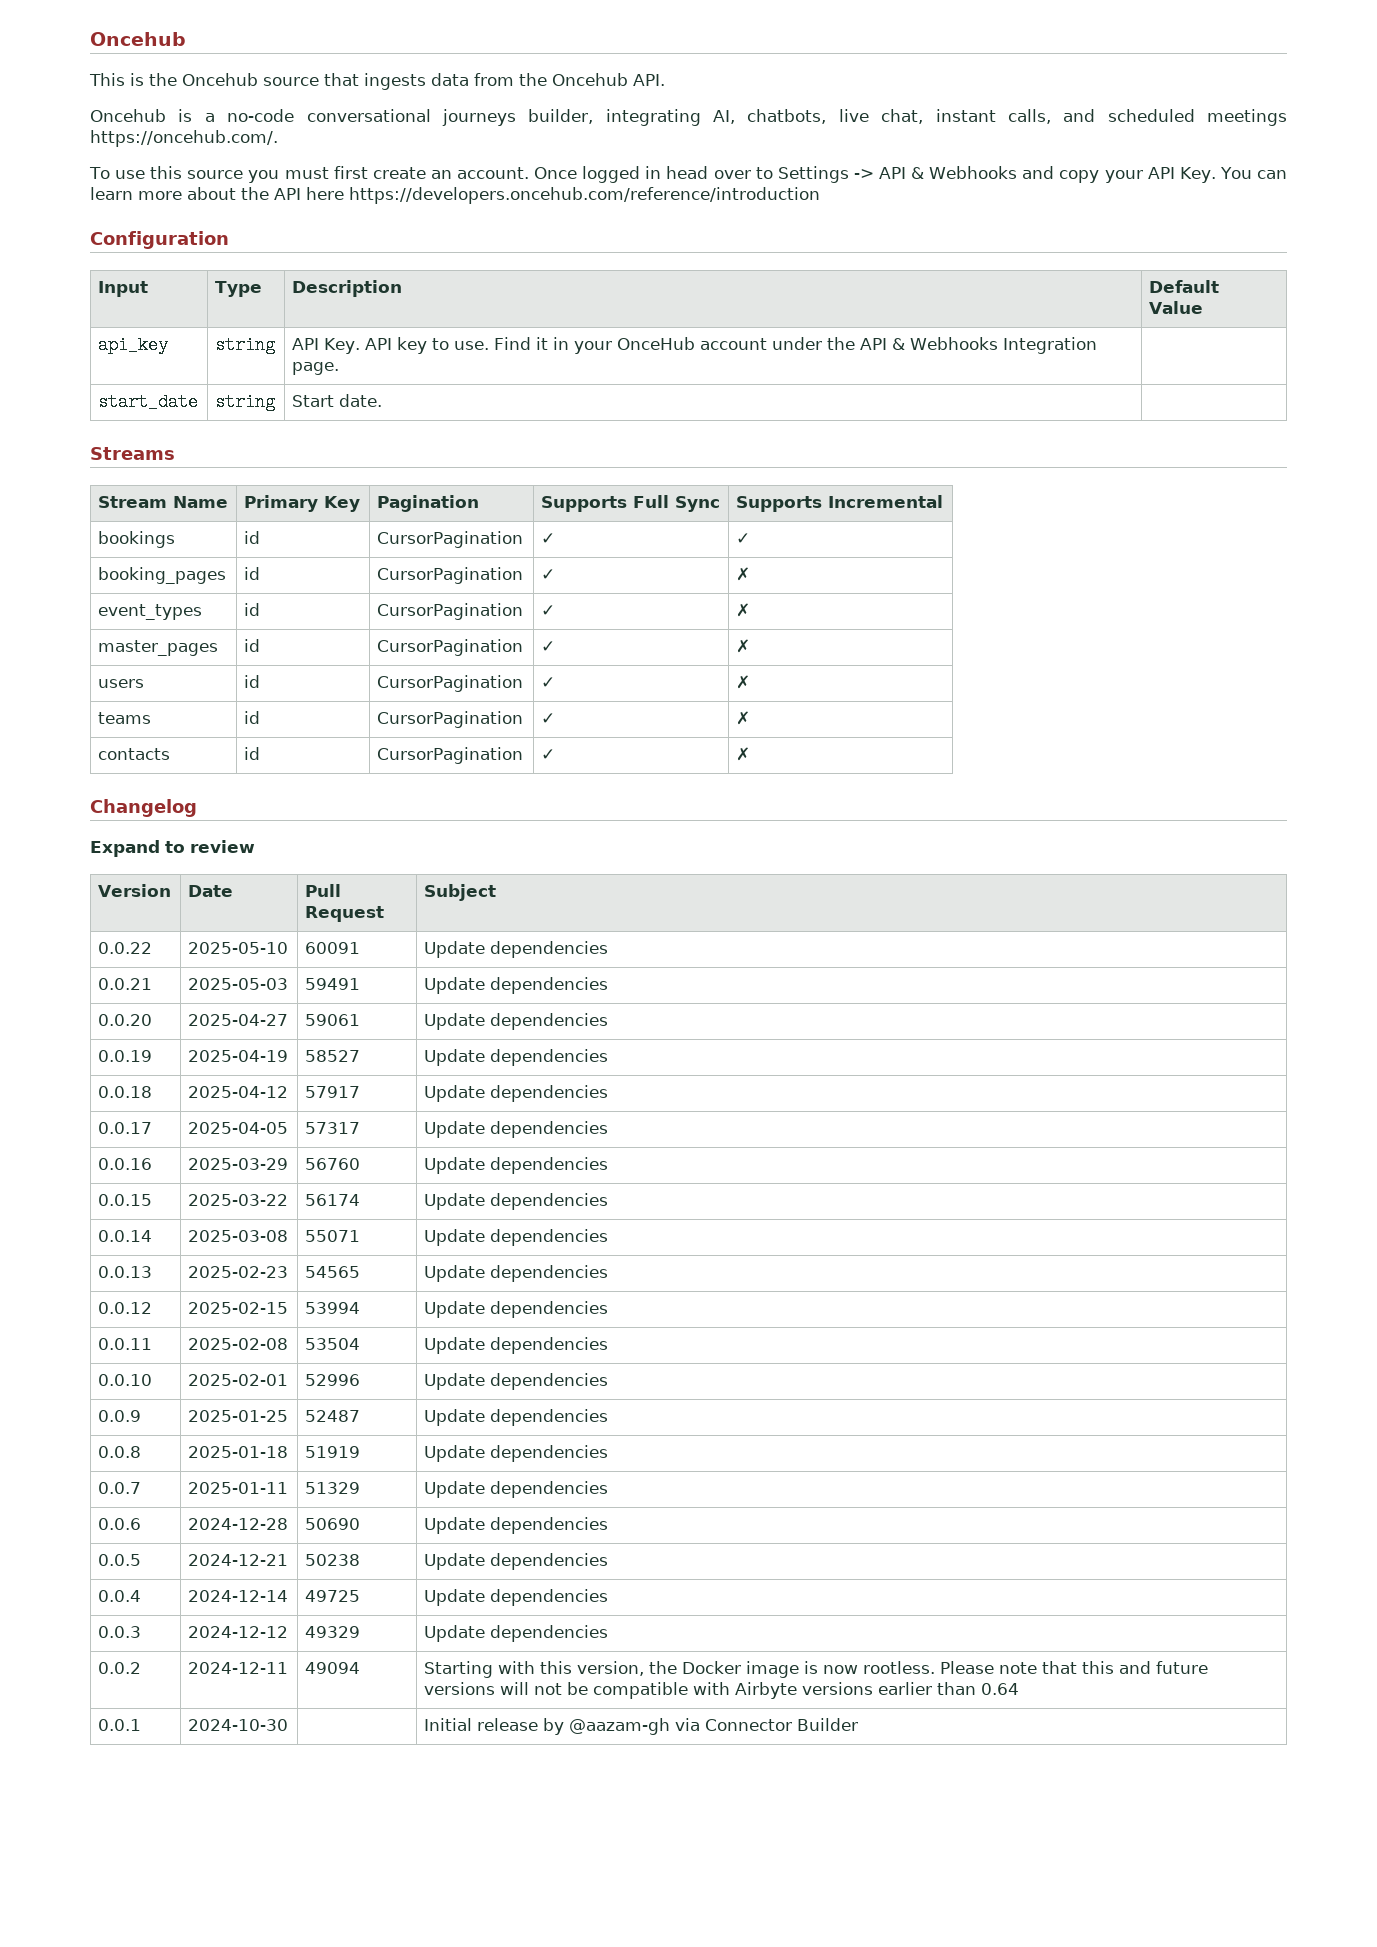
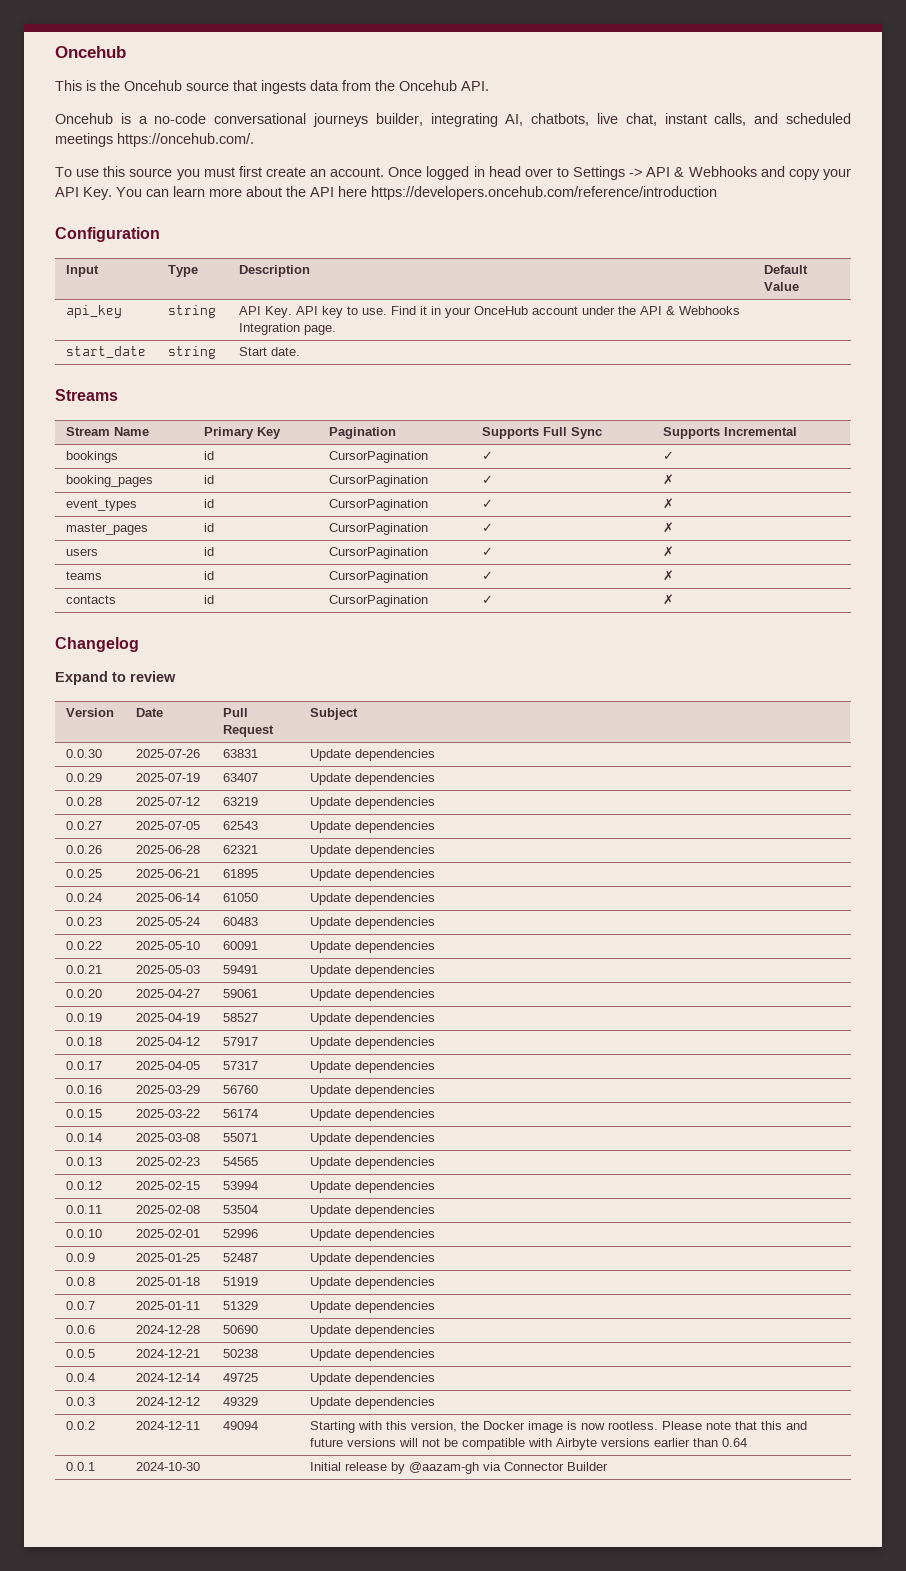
(497, 892) none -> [65,749,102,758] [135,749,200,758] [222,749,258,758] [309,749,435,761] [65,773,102,782] [135,773,200,782] [222,773,258,782] [309,773,435,785] [65,797,102,806] [135,797,200,806] [222,797,258,806] [309,797,435,809] [65,821,102,830] [135,821,200,830] [222,821,258,830] [309,821,435,833] [65,845,102,854] [135,845,200,854] [222,845,258,854] [309,845,435,857] [65,869,102,878] [135,869,200,878] [222,869,258,878] [309,869,435,881] [65,893,102,902] [135,893,200,902] [222,893,258,902] [309,893,435,905] [65,917,102,926] [135,917,200,926] [222,917,258,926] [309,917,435,929] // 0.0.30 | 2025-07-26 | 63831 | Update dependencies // 0.0.29 | 2025-07-19 | 63407 | Update dependencies // 0.0.28 | 2025-07-12 | 63219 | Update dependencies // 0.0.27 | 2025-07-05 | 62543 | Update dependencies // 0.0.26 | 2025-06-28 | 62321 | Update dependencies // 0.0.25 | 2025-06-21 | 61895 | Update dependencies // 0.0.24 | 2025-06-14 | 61050 | Update dependencies // 0.0.23 | 2025-05-24 | 60483 | Update dependencies

